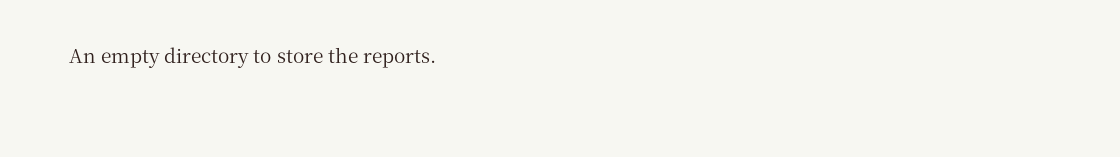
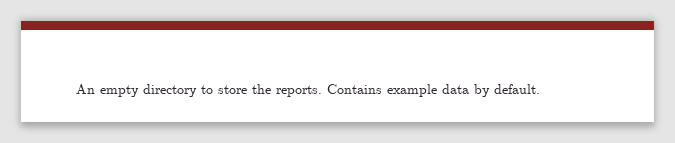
(436, 59) none -> [327,84,540,97] Contains example data by default.

